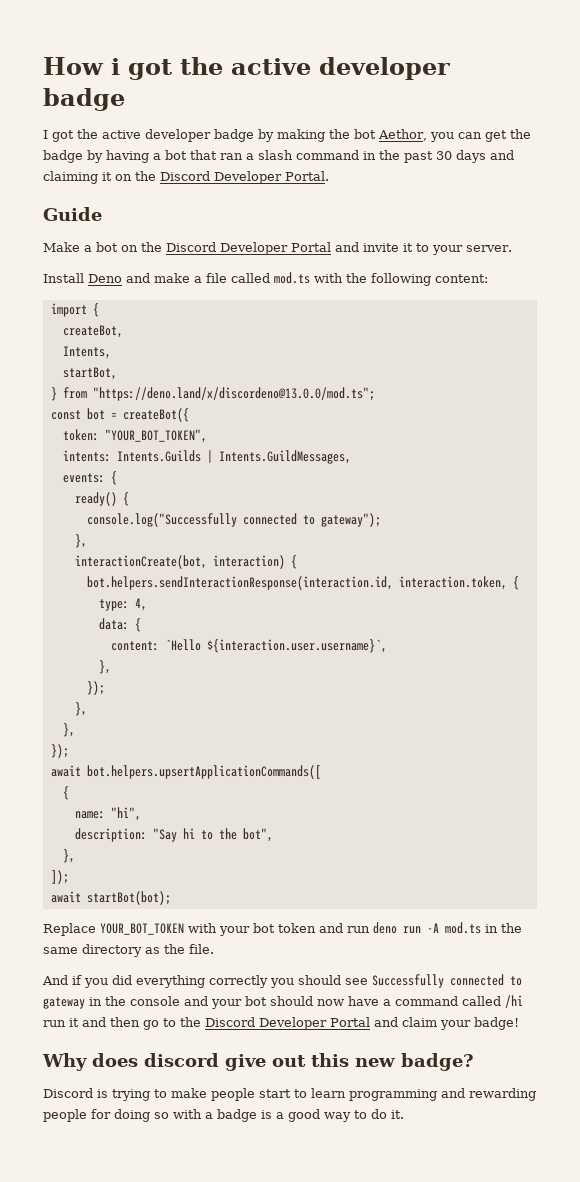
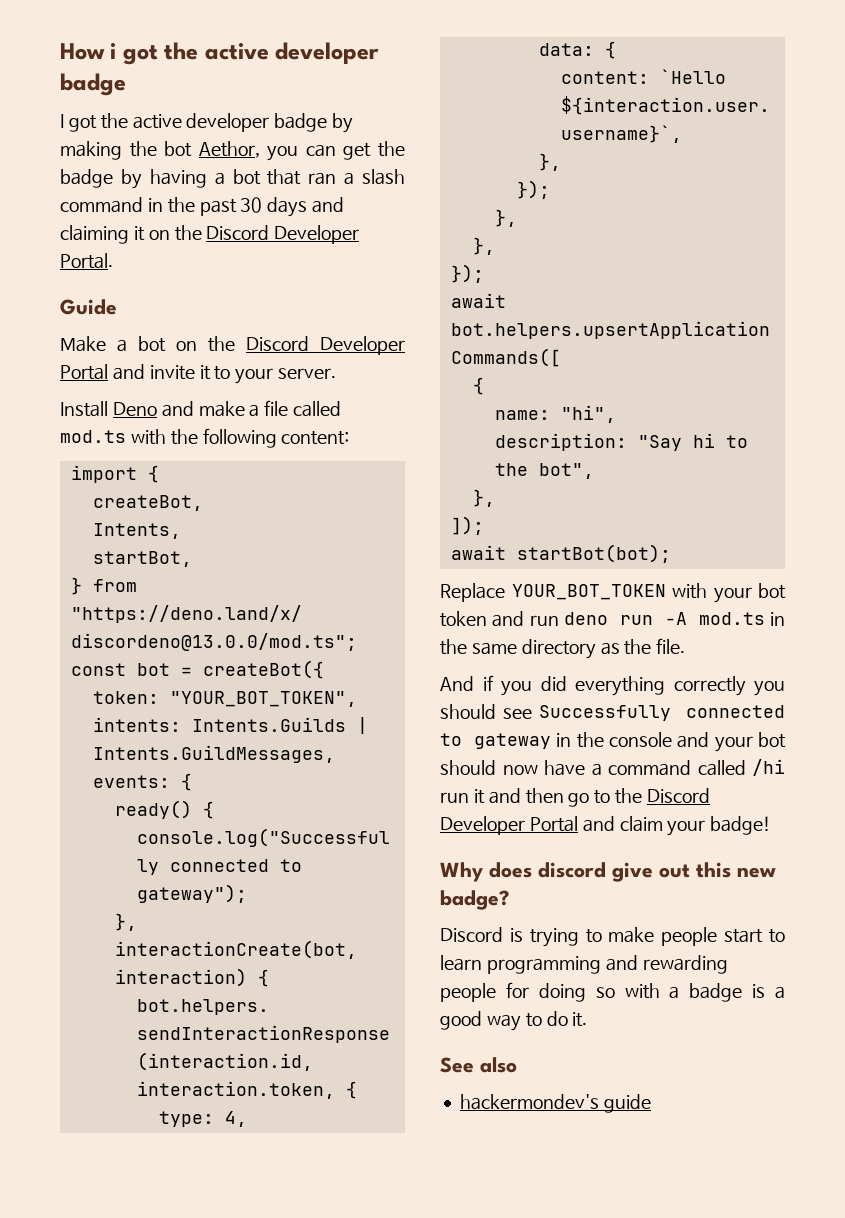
(404, 1114) none -> [440,1057,517,1073] [459,1094,651,1113] // See also // hackermondev's guide

